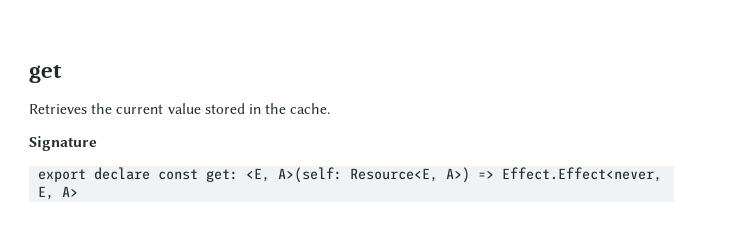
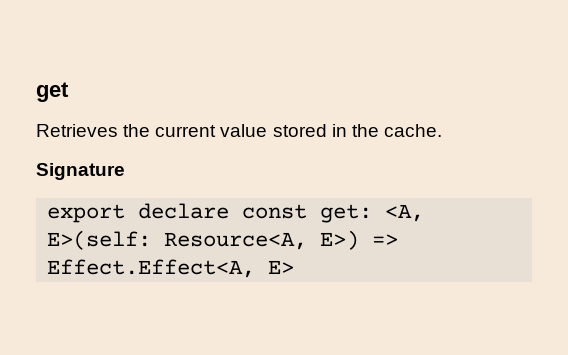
[246,167,663,183] [38,186,79,200] <E, A>(self: Resource<E, A>) => Effect.Effect<never, E, A> -> [385,204,425,222] [47,230,399,250] [47,259,295,278] <A, E>(self: Resource<A, E>) => Effect.Effect<A, E>

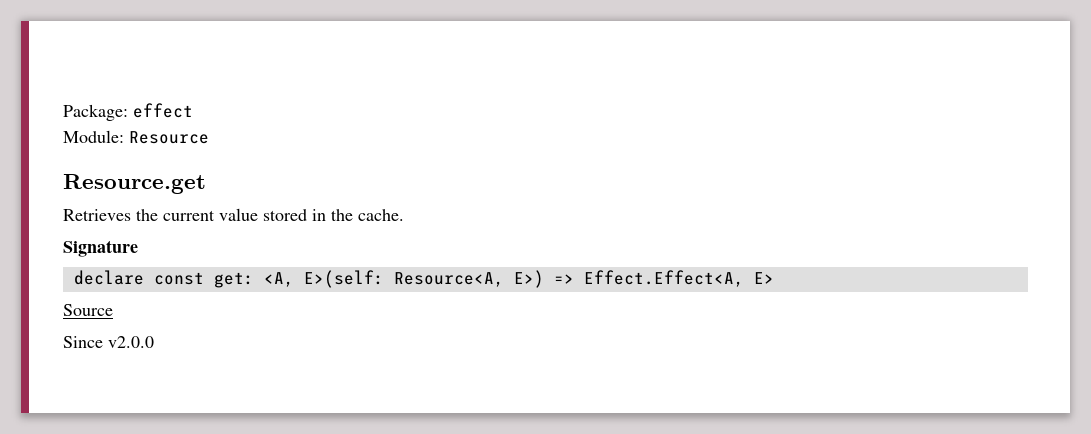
[36,82,69,102] get -> [63,103,193,121] [63,130,209,144] [63,174,206,194] Package: effect // Module: Resource // Resource.get
[47,204,126,223] export -> (138, 248) none
(295, 267) none -> [63,304,113,316] [63,336,154,348] // Source // Since v2.0.0

